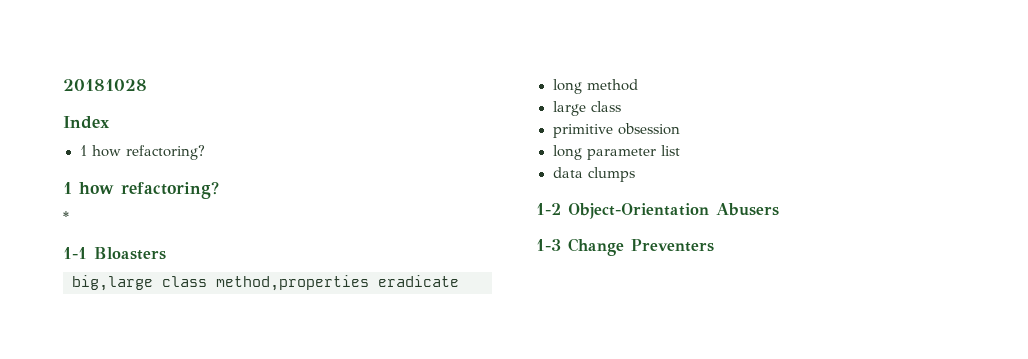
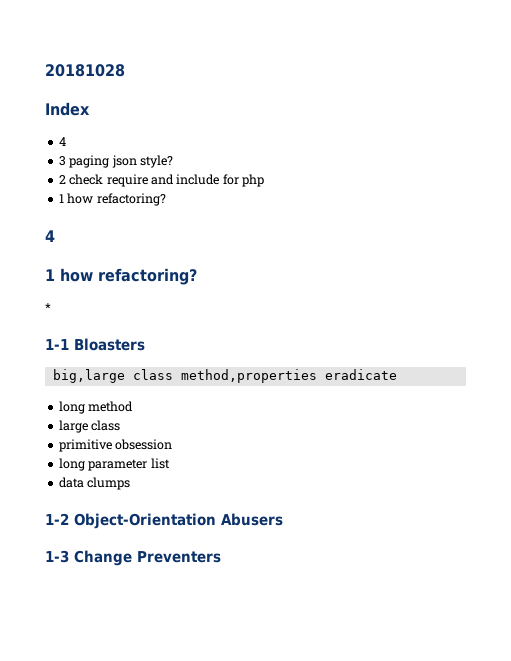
[79,145,205,160] // 1 how refactoring? -> [58,137,66,146] [58,155,173,168] [58,174,264,187] [58,193,166,206] [45,230,55,242] // 4 // 3 paging json style? // 2 check require and include for php // 1 how refactoring? // 4

